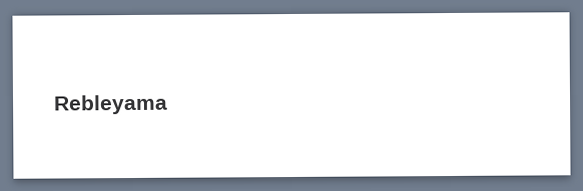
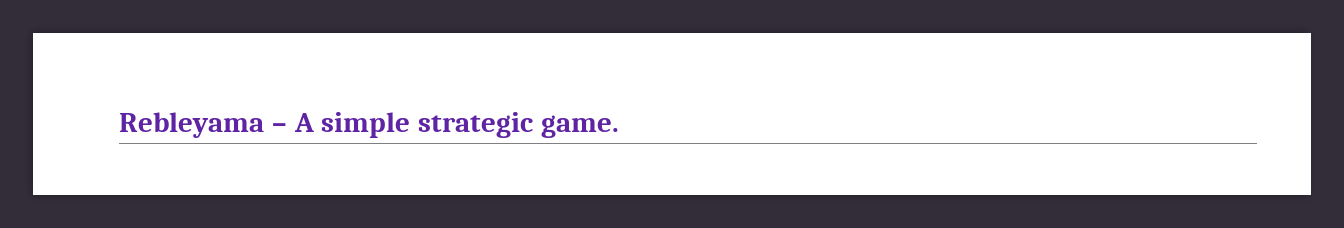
(168, 104) none -> [271,112,620,138] – A simple strategic game.

